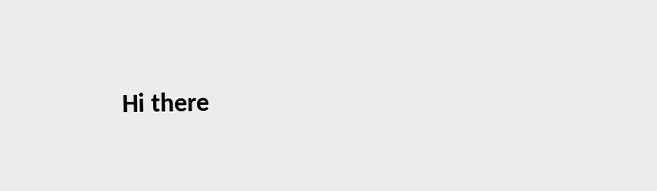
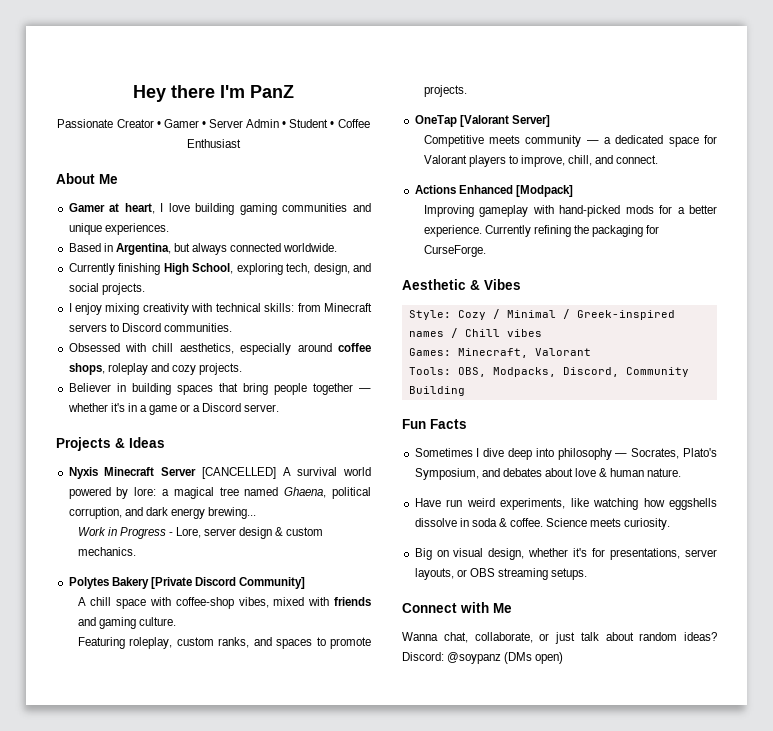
[121,91,210,113] Hi there -> [133,85,294,102] [57,119,370,128] [187,139,241,148] [56,173,118,184] [68,203,371,215] [68,223,169,235] [68,243,338,255] [68,263,372,275] [68,283,145,295] [68,303,372,315] [68,323,232,332] [68,343,371,355] [68,363,243,375] [68,383,371,395] [67,403,280,415] [56,437,165,451] [68,467,371,479] [68,487,371,499] [68,507,257,519] [77,527,324,539] [77,547,136,556] [68,577,306,589] [77,597,371,609] [77,617,176,629] [77,637,371,649] [423,85,467,97] [414,115,550,127] [423,135,717,147] [423,155,659,167] [414,185,573,197] [423,205,717,217] [423,225,660,237] [423,245,486,257] [402,279,521,290] [408,309,675,320] [408,328,542,338] [408,348,591,358] [408,367,689,377] [408,386,465,396] [402,419,467,429] [414,448,717,460] [414,468,682,480] [414,498,717,510] [414,518,671,530] [414,548,717,560] [414,568,588,580] [402,602,512,613] [402,632,717,644] [402,652,564,664] Hey there I'm PanZ // Passionate Creator • Gamer • Server Admin • Student • Coffee Enthusiast // About Me // Gamer at heart, I love building gaming communities and unique experiences. // Based in Argentina, but always connected worldwide. // Currently finishing High School, exploring tech, design, and social projects. // I enjoy mixing creativity with technical skills: from Minecraft servers to Discord communities. // Obsessed with chill aesthetics, especially around coffee shops, roleplay and cozy projects. // Believer in building spaces that bring people together — whether it's in a game or a Discord server. // Projects & Ideas // Nyxis Minecraft Server [CANCELLED] A survival world powered by lore: a magical tree named Ghaena, political corruption, and dark energy brewing... // Work in Progress - Lore, server design & custom mechanics. // Polytes Bakery [Private Discord Community] // A chill space with coffee-shop vibes, mixed with friends and gaming culture. // Featuring roleplay, custom ranks, and spaces to promote projects. // OneTap [Valorant Server] // Competitive meets community — a dedicated space for Valorant players to improve, chill, and connect. // Actions Enhanced [Modpack] // Improving gameplay with hand-picked mods for a better experience. Currently refining the packaging for CurseForge. // Aesthetic & Vibes // Style: Cozy / Minimal / Greek-inspired names / Chill vibes // Games: Minecraft, Valorant // Tools: OBS, Modpacks, Discord, Community Building // Fun Facts // Sometimes I dive deep into philosophy — Socrates, Plato's Symposium, and debates about love & human nature. // Have run weird experiments, like watching how eggshells dissolve in soda & coffee. Science meets curiosity. // Big on visual design, whether it's for presentations, server layouts, or OBS streaming setups. // Connect with Me // Wanna chat, collaborate, or just talk about random ideas? Discord: @soypanz (DMs open)

